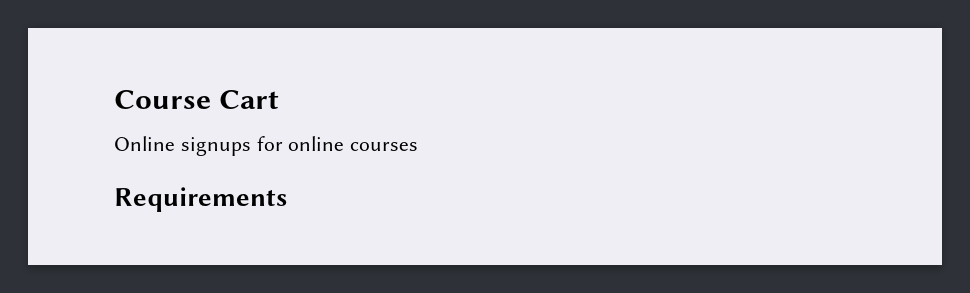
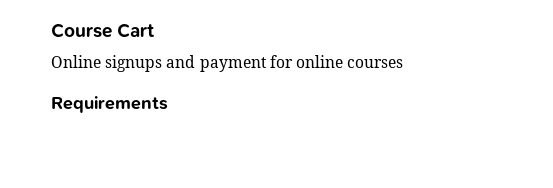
(251, 146) none -> [166,55,267,72] and payment

